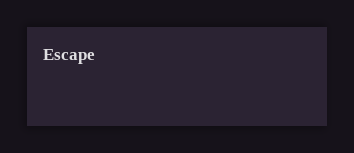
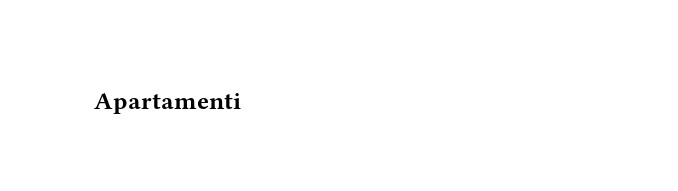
[43,49,95,64] Escape -> [94,93,241,114] Apartamenti

